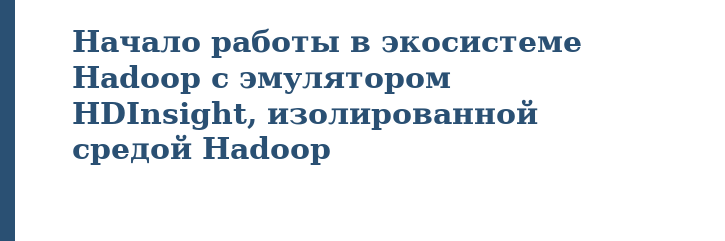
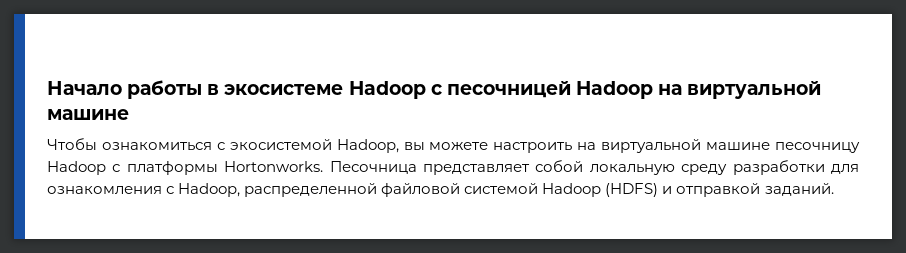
[239,72,451,94] [72,99,538,130] [72,134,331,165] эмулятором HDInsight, изолированной средой Hadoop -> [446,81,822,99] [47,109,129,120] [47,138,860,153] [47,160,859,175] [47,183,834,197] песочницей Hadoop на виртуальной машине // Чтобы ознакомиться с экосистемой Hadoop, вы можете настроить на виртуальной машине песочницу Hadoop с платформы Hortonworks. Песочница представляет собой локальную среду разработки для ознакомления с Hadoop, распределенной файловой системой Hadoop (HDFS) и отправкой заданий.

